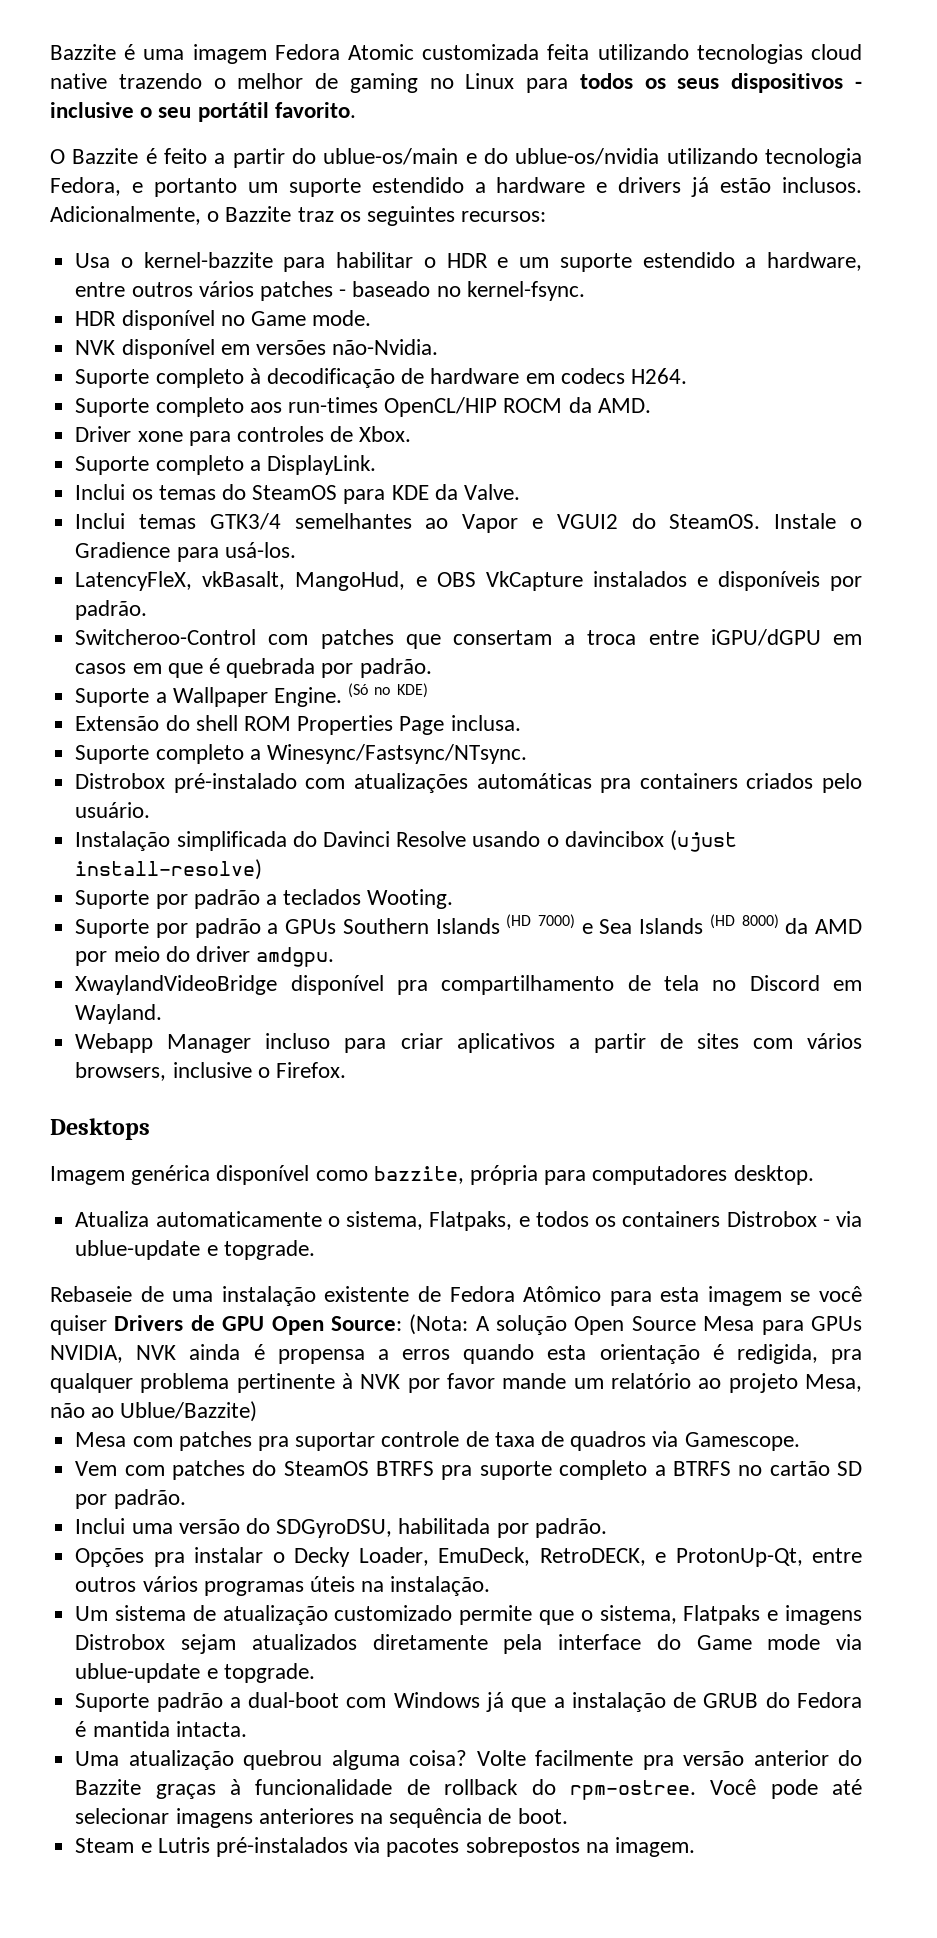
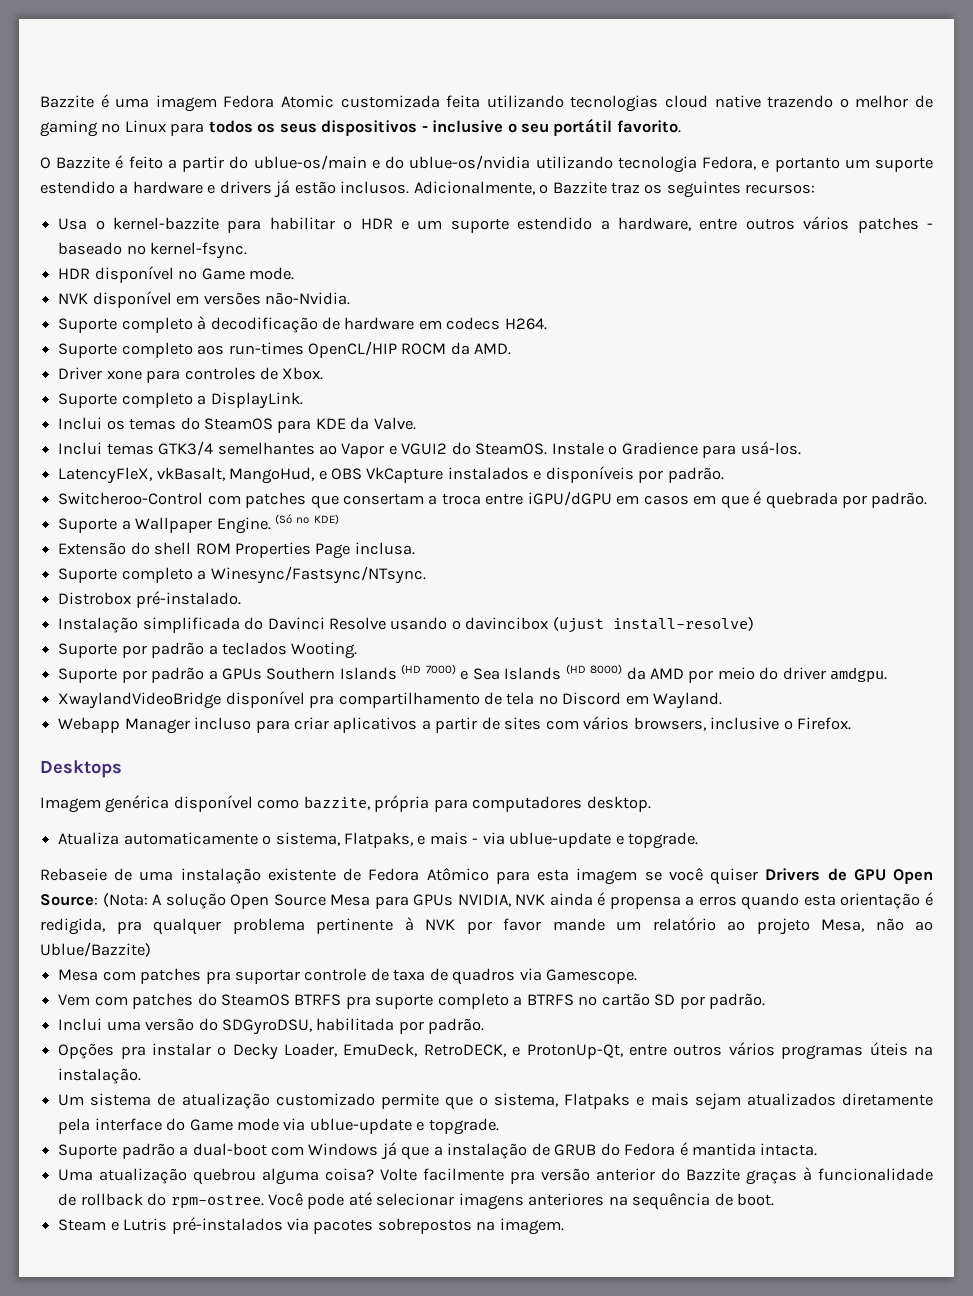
[173,773,862,793] [75,802,151,818] pré-instalado com atualizações automáticas pra containers criados pelo usuário. -> [135,591,241,608] pré-instalado.
[535,1211,817,1227] todos os containers Distrobox -> [429,832,468,845] mais
[784,1605,862,1625] [75,1634,166,1650] imagens Distrobox -> [650,1093,689,1106] mais

